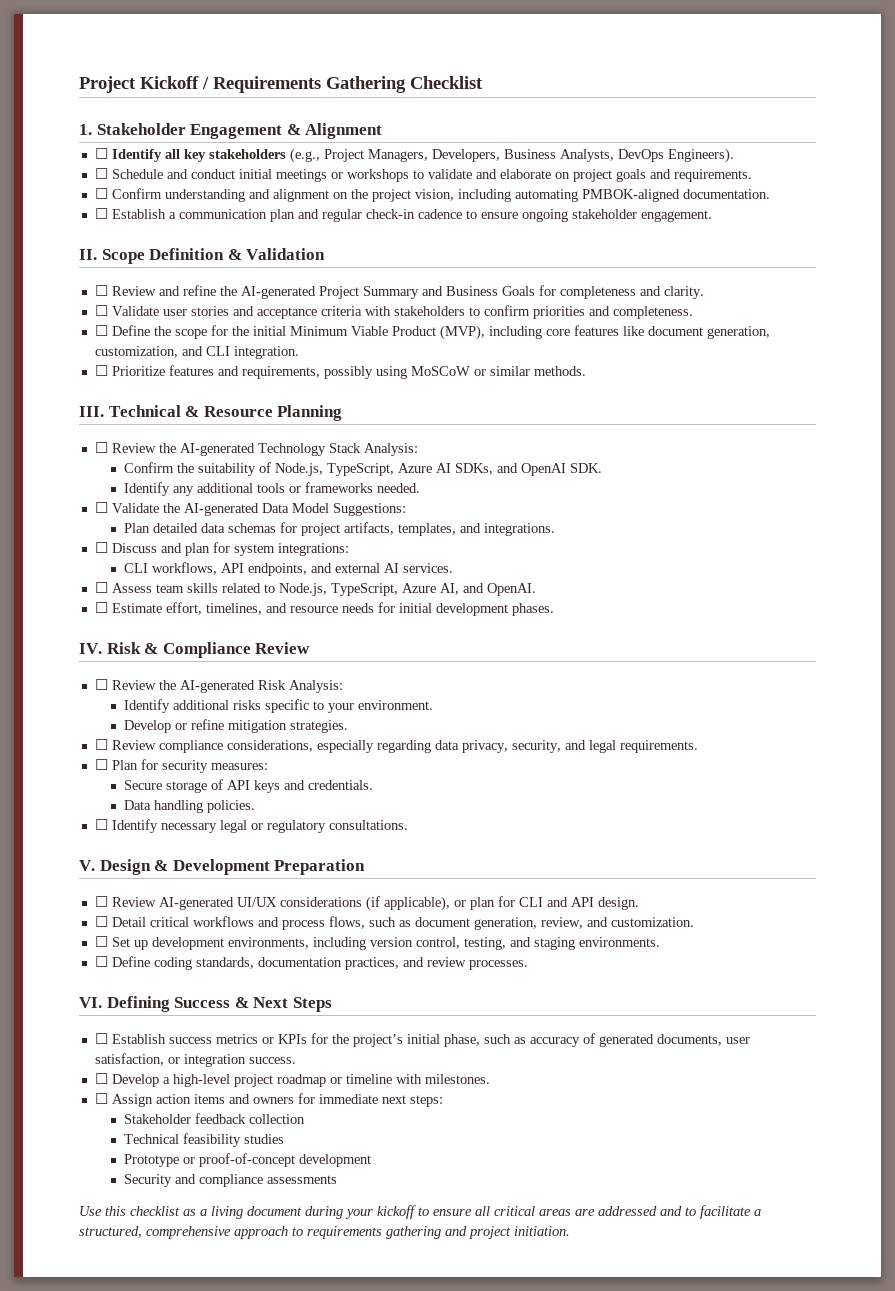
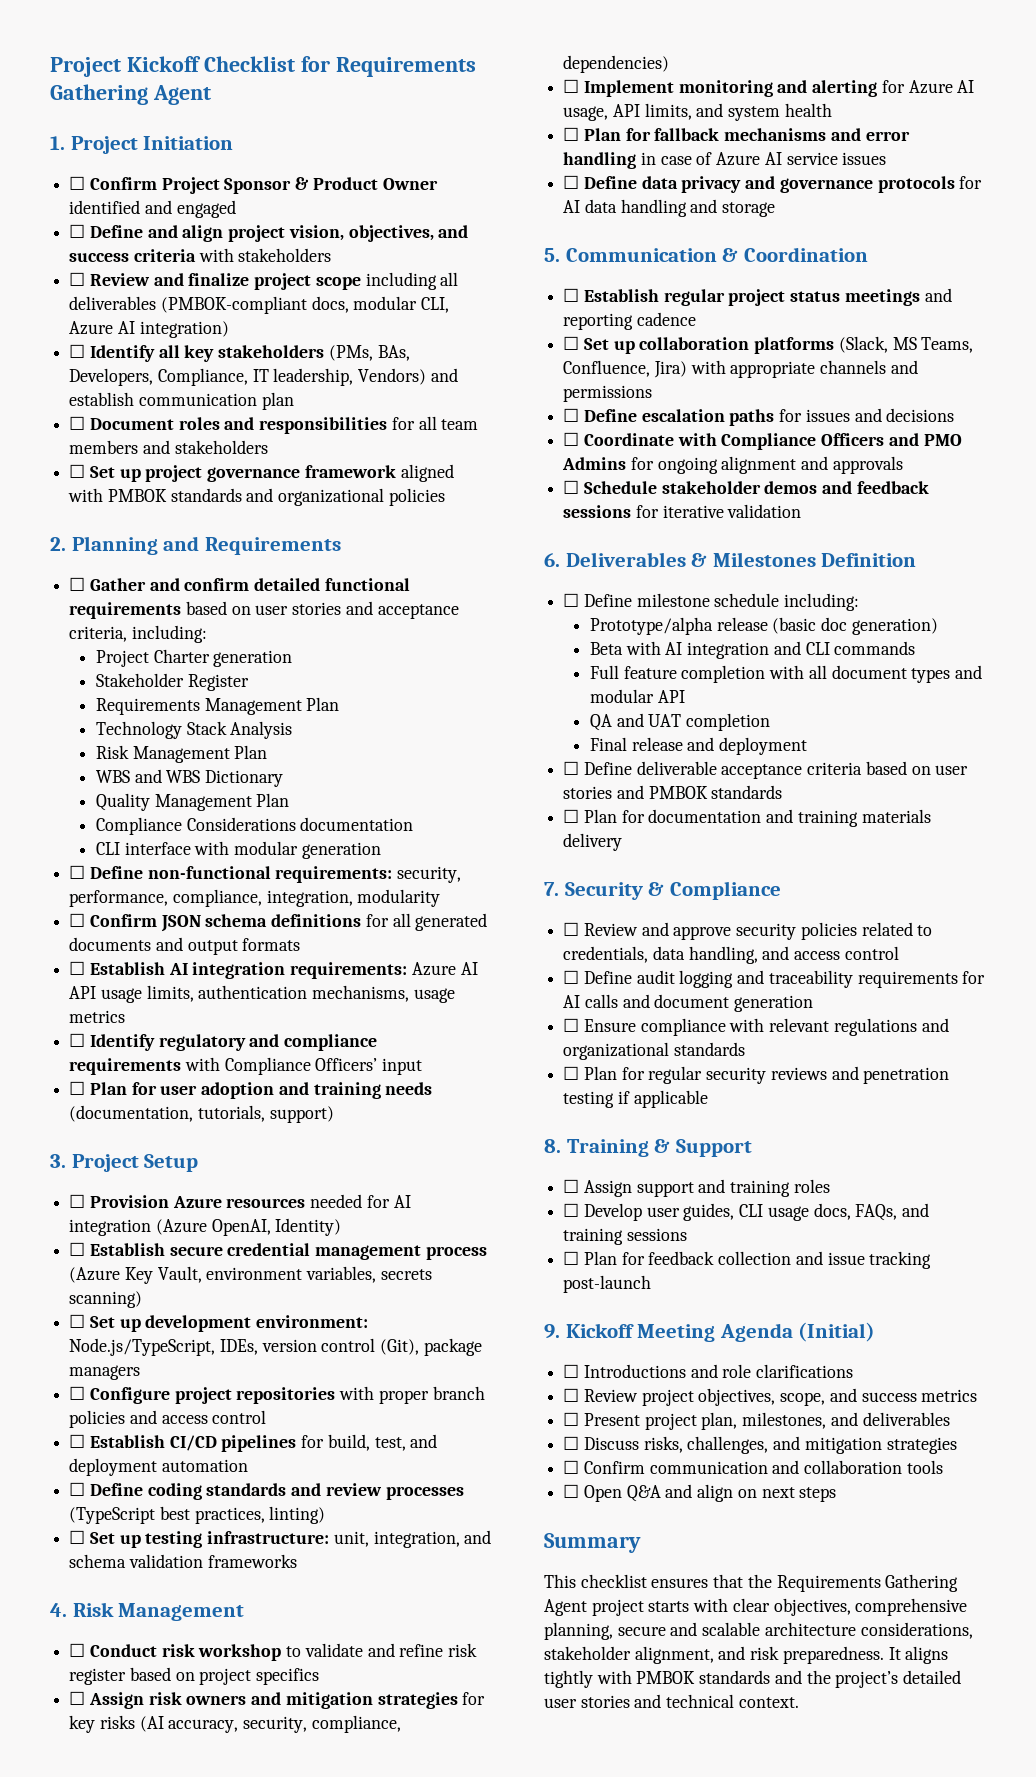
[202,76,483,93] / Requirements Gathering Checklist -> [203,56,476,77] [50,84,211,105] Checklist for Requirements Gathering Agent
[96,123,383,139] Stakeholder Engagement & Alignment -> [70,136,234,154] [69,176,438,194] [69,200,236,218] [69,224,469,242] [69,248,332,262] [69,272,459,290] [69,296,450,314] [69,321,229,338] Project Initiation // ☐ Confirm Project Sponsor & Product Owner identified and engaged // ☐ Define and align project vision, objectives, and success criteria with stakeholders // ☐ Review and finalize project scope including all deliverables (PMBOK-compliant docs, modular CLI, Azure AI integration)
[289,148,734,163] [94,168,752,182] [94,188,770,202] [94,208,712,222] [79,248,326,264] [94,285,704,299] [94,305,693,319] [94,325,770,340] [94,346,299,359] [94,365,586,379] [79,405,343,421] [94,442,418,456] [123,462,602,476] [123,482,420,496] [94,502,406,516] [123,522,555,536] [94,542,349,556] [123,562,453,576] [94,582,536,596] [94,602,554,616] [79,642,311,658] [94,679,343,693] [123,699,433,713] [123,719,348,733] [94,739,698,753] [94,759,268,773] [123,779,373,793] [123,800,255,813] [94,819,408,833] [79,859,366,875] [94,896,639,911] [94,916,694,930] [94,936,660,950] [94,956,528,970] [79,996,332,1012] [94,1033,750,1047] [94,1053,296,1067] [94,1073,490,1087] [94,1093,443,1107] [123,1113,305,1124] [123,1133,284,1147] [123,1153,371,1167] [123,1174,337,1187] [79,1205,761,1219] [79,1226,570,1239] (e.g., Project Managers, Developers, Business Analysts, DevOps Engineers). // ☐ Schedule and conduct initial meetings or workshops to validate and elaborate on project goals and requirements. // ☐ Confirm understanding and alignment on the project vision, including automating PMBOK-aligned documentation. // ☐ Establish a communication plan and regular check-in cadence to ensure ongoing stakeholder engagement. // II. Scope Definition & Validation // ☐ Review and refine the AI-generated Project Summary and Business Goals for completeness and clarity. // ☐ Validate user stories and acceptance criteria with stakeholders to confirm priorities and completeness. // ☐ Define the scope for the initial Minimum Viable Product (MVP), including core features like document generation, customization, and CLI integration. // ☐ Prioritize features and requirements, possibly using MoSCoW or similar methods. // III. Technical & Resource Planning // ☐ Review the AI-generated Technology Stack Analysis: // Confirm the suitability of Node.js, TypeScript, Azure AI SDKs, and OpenAI SDK. // Identify any additional tools or frameworks needed. // ☐ Validate the AI-generated Data Model Suggestions: // Plan detailed data schemas for project artifacts, templates, and integrations. // ☐ Discuss and plan for system integrations: // CLI workflows, API endpoints, and external AI services. // ☐ Assess team skills related to Node.js, TypeScript, Azure AI, and OpenAI. // ☐ Estimate effort, timelines, and resource needs for initial development phases. // IV. Risk & Compliance Review // ☐ Review the AI-generated Risk Analysis: // Identify additional risks specific to your environment. // Develop or refine mitigation strategies. // ☐ Review compliance considerations, especially regarding data privacy, security, and legal requirements. // ☐ Plan for security measures: // Secure storage of API keys and credentials. // Data handling policies. // ☐ Identify necessary legal or regulatory consultations. // V. Design & Development Preparation // ☐ Review AI-generated UI/UX considerations (if applicable), or plan for CLI and API design. // ☐ Detail critical workflows and process flows, such as document generation, review, and customization. // ☐ Set up development environments, including version control, testing, and staging environments. // ☐ Define coding standards, documentation practices, and review processes. // VI. Defining Success & Next Steps // ☐ Establish success metrics or KPIs for the project’s initial phase, such as accuracy of generated documents, user satisfaction, or integration success. // ☐ Develop a high-level project roadmap or timeline with milestones. // ☐ Assign action items and owners for immediate next steps: // Stakeholder feedback collection // Technical feasibility studies // Prototype or proof-of-concept development // Security and compliance assessments // Use this checklist as a living document during your kickoff to ensure all critical areas are addressed and to facilitate a structured, comprehensive approach to requirements gathering and project initiation. -> [328,345,410,361] [69,368,458,386] [69,392,294,410] [69,416,479,434] [69,440,268,454] [69,464,454,482] [68,488,445,506] [50,536,341,555] [69,577,410,591] [69,601,459,619] [69,625,207,643] [95,649,293,667] [95,673,249,691] [95,697,340,715] [95,721,293,739] [95,745,268,763] [95,769,284,787] [95,793,290,811] [95,817,414,835] [95,841,381,859] [69,865,462,883] [69,889,441,907] [69,913,488,932] [69,937,301,955] [69,961,478,979] [69,985,455,1003] [69,1010,126,1023] [69,1033,378,1051] [69,1057,423,1075] [69,1081,433,1099] [69,1105,334,1123] [50,1154,199,1172] [69,1194,411,1208] [69,1218,342,1236] [69,1242,487,1260] [69,1266,432,1284] [69,1291,143,1308] [69,1314,369,1332] [69,1338,482,1356] [69,1365,141,1380] [69,1386,485,1404] [69,1410,267,1428] [69,1434,438,1452] [69,1458,248,1476] [69,1482,464,1500] [69,1506,326,1524] [69,1530,492,1548] [69,1554,297,1568] [50,1602,245,1621] [69,1643,478,1661] [69,1667,320,1685] [69,1691,486,1709] [69,1715,401,1733] [563,55,670,73] [563,79,975,97] [563,103,832,121] [563,127,910,141] [563,152,887,169] [563,175,983,193] [563,199,776,217] [544,247,868,262] [563,288,952,306] [563,312,696,330] [563,336,974,354] [563,360,918,378] [563,385,653,402] [563,408,955,426] [563,432,962,450] [562,456,903,474] [563,480,929,494] [563,504,802,518] [544,552,917,567] [563,593,860,611] [589,617,938,635] [589,641,916,659] [589,665,982,683] [589,689,685,703] [589,713,771,731] [589,737,808,755] [563,761,969,779] [563,785,783,799] [563,809,931,827] [563,833,623,851] [544,881,781,900] [563,922,933,940] [563,946,899,964] [563,970,986,988] [563,994,814,1012] [563,1018,949,1036] [563,1042,745,1060] [563,1066,950,1084] [563,1090,708,1108] [544,1139,752,1157] [563,1179,830,1197] [563,1203,930,1221] [563,1228,687,1245] [563,1251,932,1269] [563,1275,652,1293] [544,1322,876,1342] [563,1364,854,1378] [563,1388,978,1406] [563,1412,950,1430] [563,1436,957,1454] [563,1460,943,1474] [563,1484,837,1502] [544,1533,641,1553] [544,1574,959,1592] [544,1598,968,1616] [544,1622,973,1640] [544,1646,949,1664] [544,1670,962,1688] [544,1694,799,1708] (PMs, BAs, Developers, Compliance, IT leadership, Vendors) and establish communication plan // ☐ Document roles and responsibilities for all team members and stakeholders // ☐ Set up project governance framework aligned with PMBOK standards and organizational policies // 2. Planning and Requirements // ☐ Gather and confirm detailed functional requirements based on user stories and acceptance criteria, including: // Project Charter generation // Stakeholder Register // Requirements Management Plan // Technology Stack Analysis // Risk Management Plan // WBS and WBS Dictionary // Quality Management Plan // Compliance Considerations documentation // CLI interface with modular generation // ☐ Define non-functional requirements: security, performance, compliance, integration, modularity // ☐ Confirm JSON schema definitions for all generated documents and output formats // ☐ Establish AI integration requirements: Azure AI API usage limits, authentication mechanisms, usage metrics // ☐ Identify regulatory and compliance requirements with Compliance Officers’ input // ☐ Plan for user adoption and training needs (documentation, tutorials, support) // 3. Project Setup // ☐ Provision Azure resources needed for AI integration (Azure OpenAI, Identity) // ☐ Establish secure credential management process (Azure Key Vault, environment variables, secrets scanning) // ☐ Set up development environment: Node.js/TypeScript, IDEs, version control (Git), package managers // ☐ Configure project repositories with proper branch policies and access control // ☐ Establish CI/CD pipelines for build, test, and deployment automation // ☐ Define coding standards and review processes (TypeScript best practices, linting) // ☐ Set up testing infrastructure: unit, integration, and schema validation frameworks // 4. Risk Management // ☐ Conduct risk workshop to validate and refine risk register based on project specifics // ☐ Assign risk owners and mitigation strategies for key risks (AI accuracy, security, compliance, dependencies) // ☐ Implement monitoring and alerting for Azure AI usage, API limits, and system health // ☐ Plan for fallback mechanisms and error handling in case of Azure AI service issues // ☐ Define data privacy and governance protocols for AI data handling and storage // 5. Communication & Coordination // ☐ Establish regular project status meetings and reporting cadence // ☐ Set up collaboration platforms (Slack, MS Teams, Confluence, Jira) with appropriate channels and permissions // ☐ Define escalation paths for issues and decisions // ☐ Coordinate with Compliance Officers and PMO Admins for ongoing alignment and approvals // ☐ Schedule stakeholder demos and feedback sessions for iterative validation // 6. Deliverables & Milestones Definition // ☐ Define milestone schedule including: // Prototype/alpha release (basic doc generation) // Beta with AI integration and CLI commands // Full feature completion with all document types and modular API // QA and UAT completion // Final release and deployment // ☐ Define deliverable acceptance criteria based on user stories and PMBOK standards // ☐ Plan for documentation and training materials delivery // 7. Security & Compliance // ☐ Review and approve security policies related to credentials, data handling, and access control // ☐ Define audit logging and traceability requirements for AI calls and document generation // ☐ Ensure compliance with relevant regulations and organizational standards // ☐ Plan for regular security reviews and penetration testing if applicable // 8. Training & Support // ☐ Assign support and training roles // ☐ Develop user guides, CLI usage docs, FAQs, and training sessions // ☐ Plan for feedback collection and issue tracking post-launch // 9. Kickoff Meeting Agenda (Initial) // ☐ Introductions and role clarifications // ☐ Review project objectives, scope, and success metrics // ☐ Present project plan, milestones, and deliverables // ☐ Discuss risks, challenges, and mitigation strategies // ☐ Confirm communication and collaboration tools // ☐ Open Q&A and align on next steps // Summary // This checklist ensures that the Requirements Gathering Agent project starts with clear objectives, comprehensive planning, secure and scalable architecture considerations, stakeholder alignment, and risk preparedness. It aligns tightly with PMBOK standards and the project’s detailed user stories and technical context.

